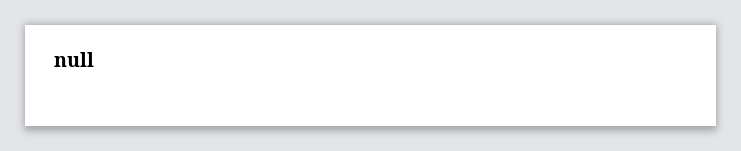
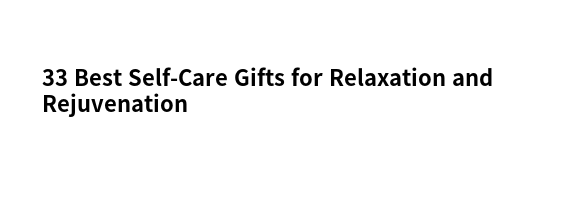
[54,52,94,67] null -> [42,67,493,86] [42,93,188,117] 33 Best Self-Care Gifts for Relaxation and Rejuvenation

